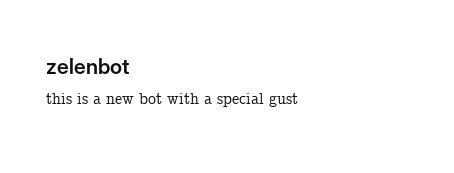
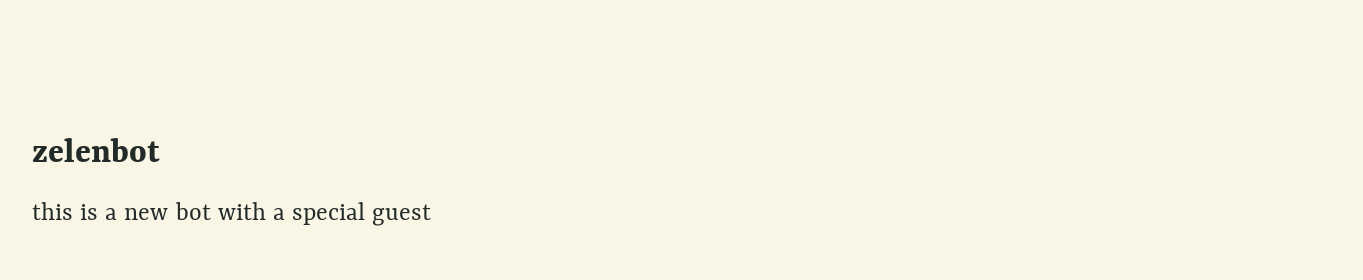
[269,93,298,107] gust -> [372,204,432,226] guest

